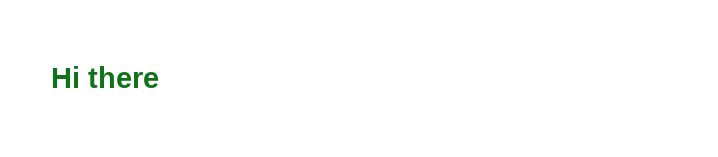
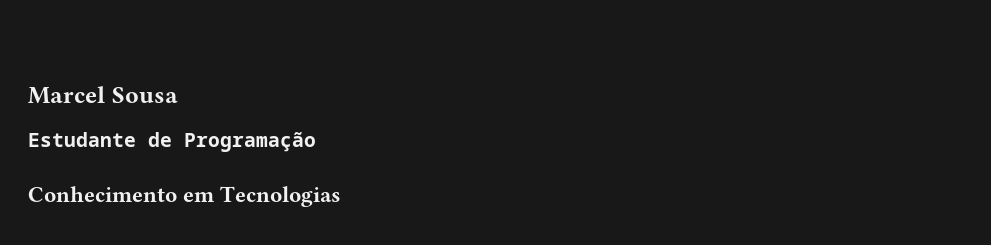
[51,66,159,88] Hi there -> [28,86,178,104] [28,132,316,152] [28,186,342,207] Marcel Sousa // Estudante de Programação // Conhecimento em Tecnologias

